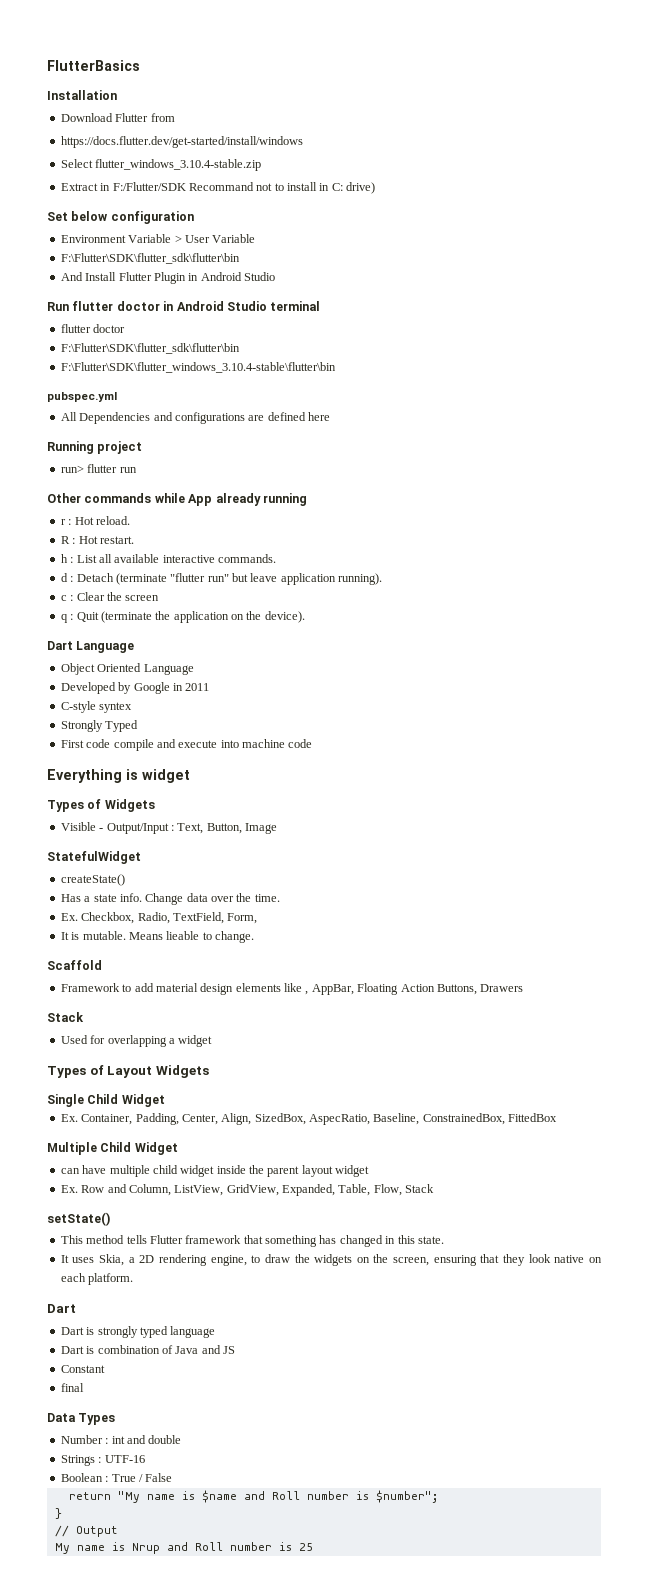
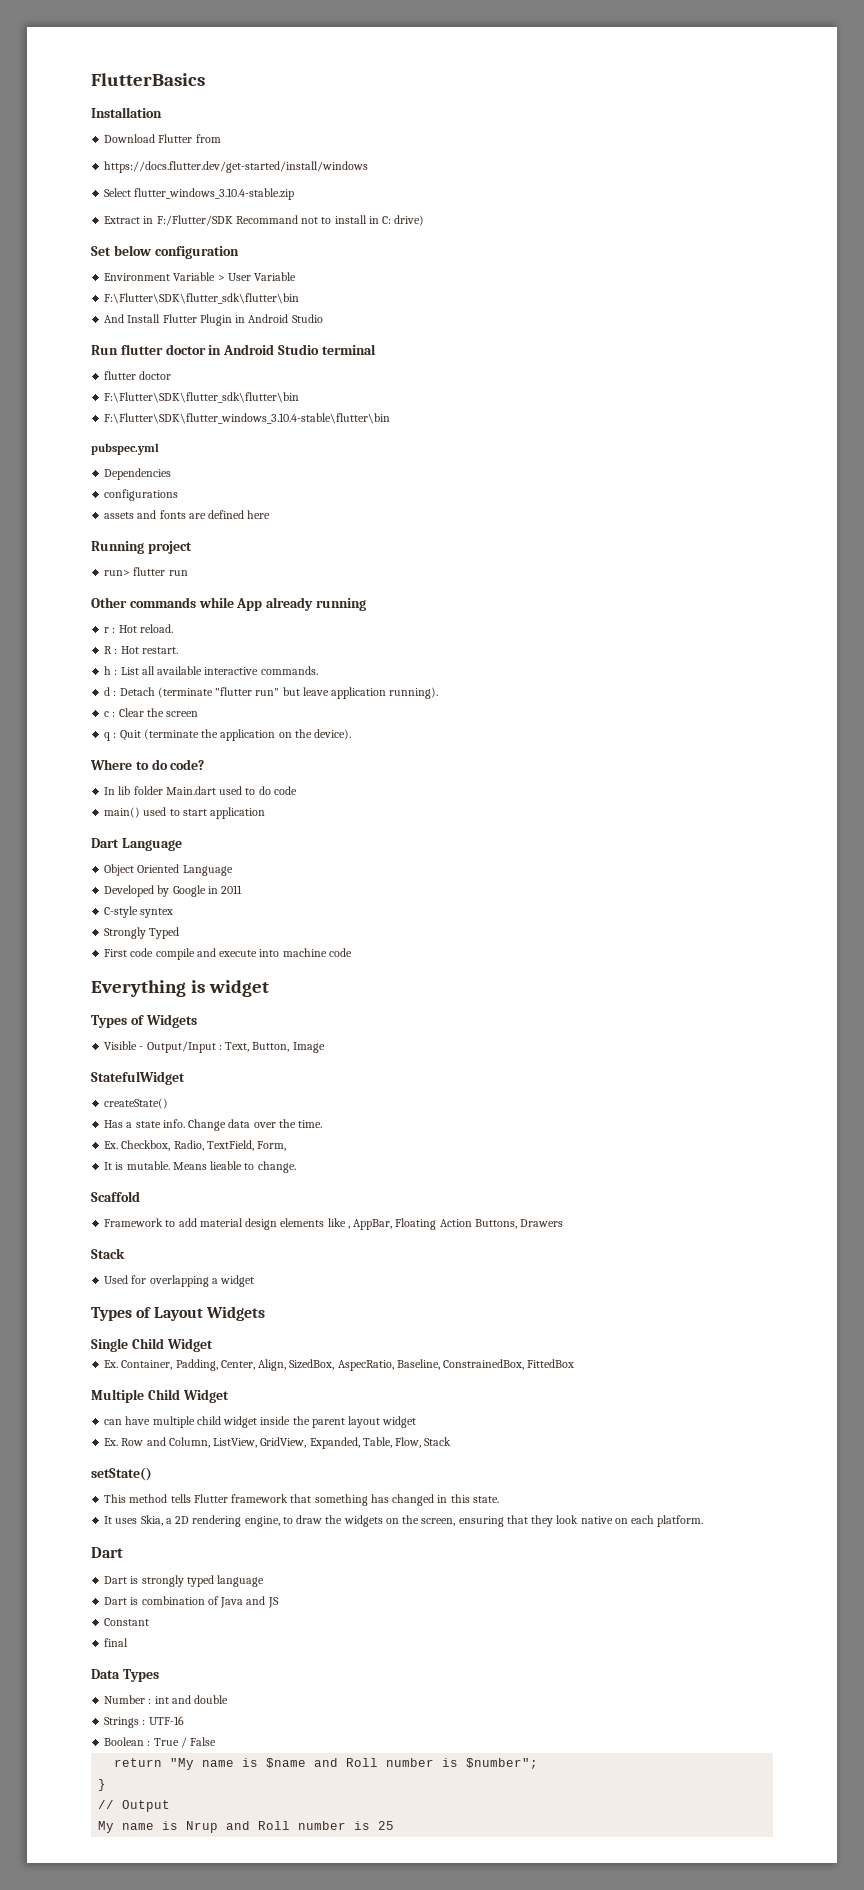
[60,412,77,421] All -> (159, 449) none
[153,412,245,424] and configurations -> [104,489,179,501] [104,510,186,519] // configurations // assets and fonts
(305, 617) none -> [90,759,205,770] [104,786,297,795] [104,807,266,819] // Where to do code? // In lib folder Main.dart used to do code // main() used to start application

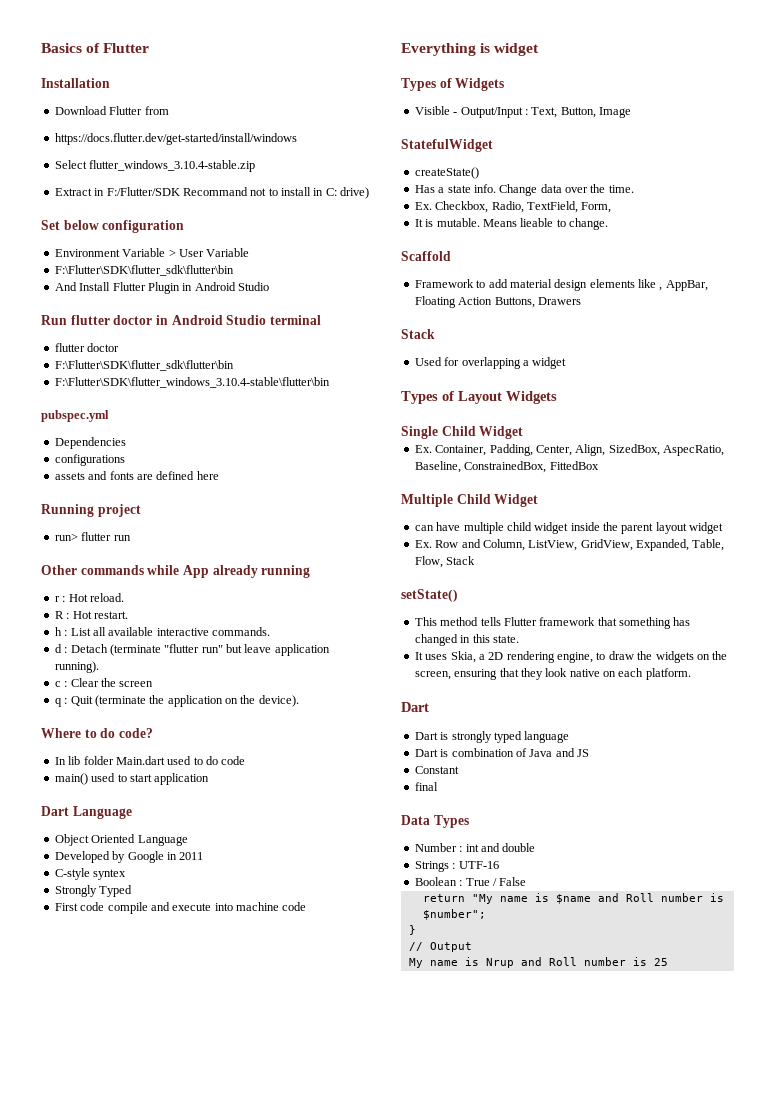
[91,73,205,86] FlutterBasics -> [41,43,150,53] Basics of Flutter

